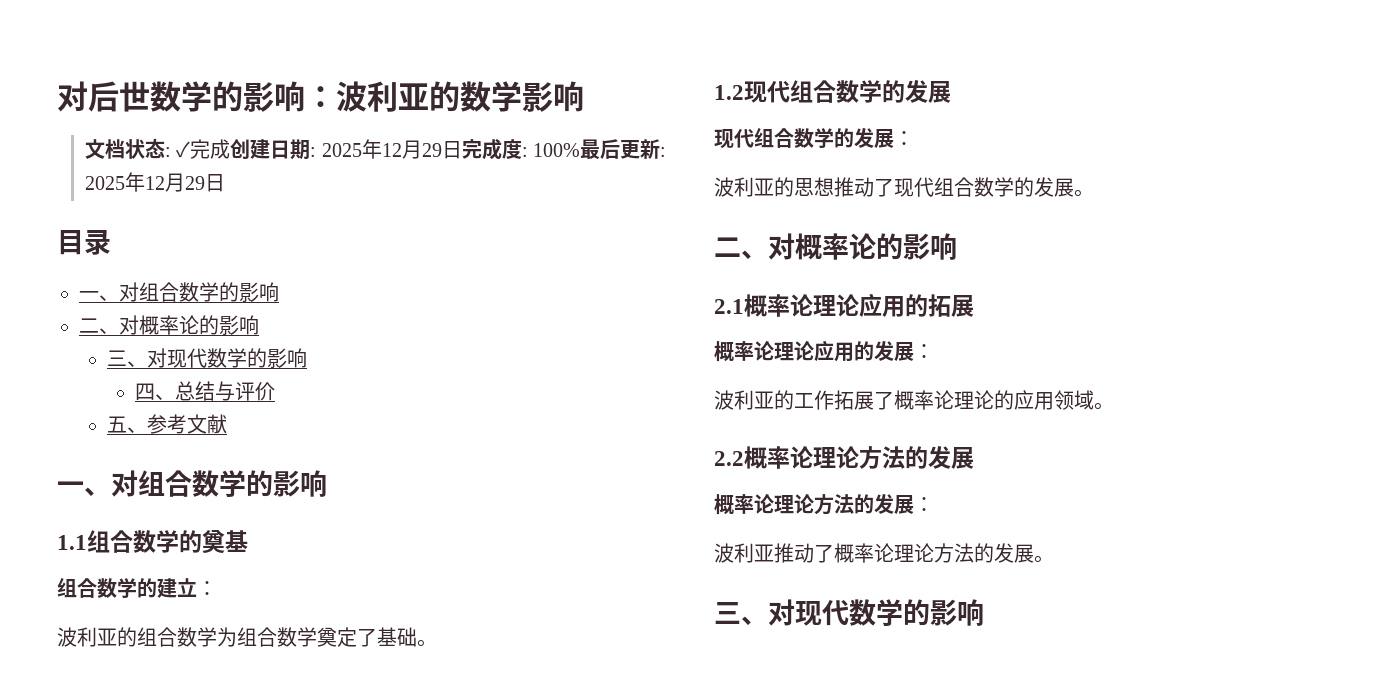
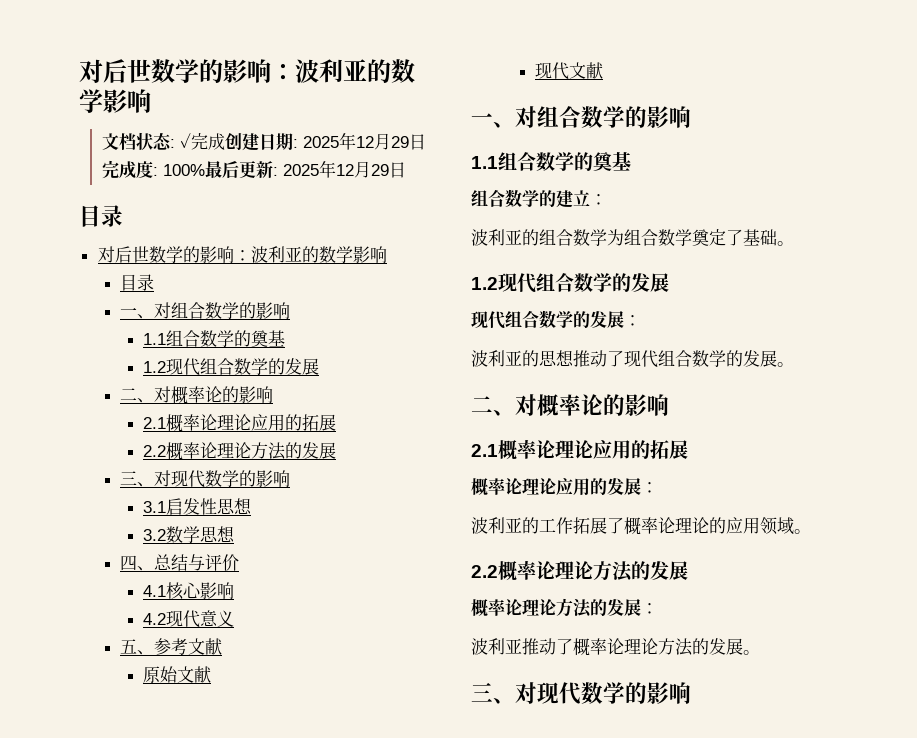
[79,282,279,302] [79,315,259,335] // 一、对组合数学的影响 // 二、对概率论的影响 -> [97,246,387,263] [120,274,155,291] [120,302,291,319] [142,330,285,347] [142,358,319,376] [120,386,274,404] [142,414,336,432] [142,442,336,460] // 对后世数学的影响：波利亚的数学影响 // 目录 // 一、对组合数学的影响 // 1.1组合数学的奠基 // 1.2现代组合数学的发展 // 二、对概率论的影响 // 2.1概率论理论应用的拓展 // 2.2概率论理论方法的发展
[135,381,276,401] 四、总结与评价 -> [142,498,252,515] [142,526,235,543] [120,554,240,571] [142,582,234,600] [142,610,234,628] 3.1启发性思想 // 3.2数学思想 // 四、总结与评价 // 4.1核心影响 // 4.2现代意义
(228, 424) none -> [142,666,211,683] [534,62,603,80] // 原始文献 // 现代文献

